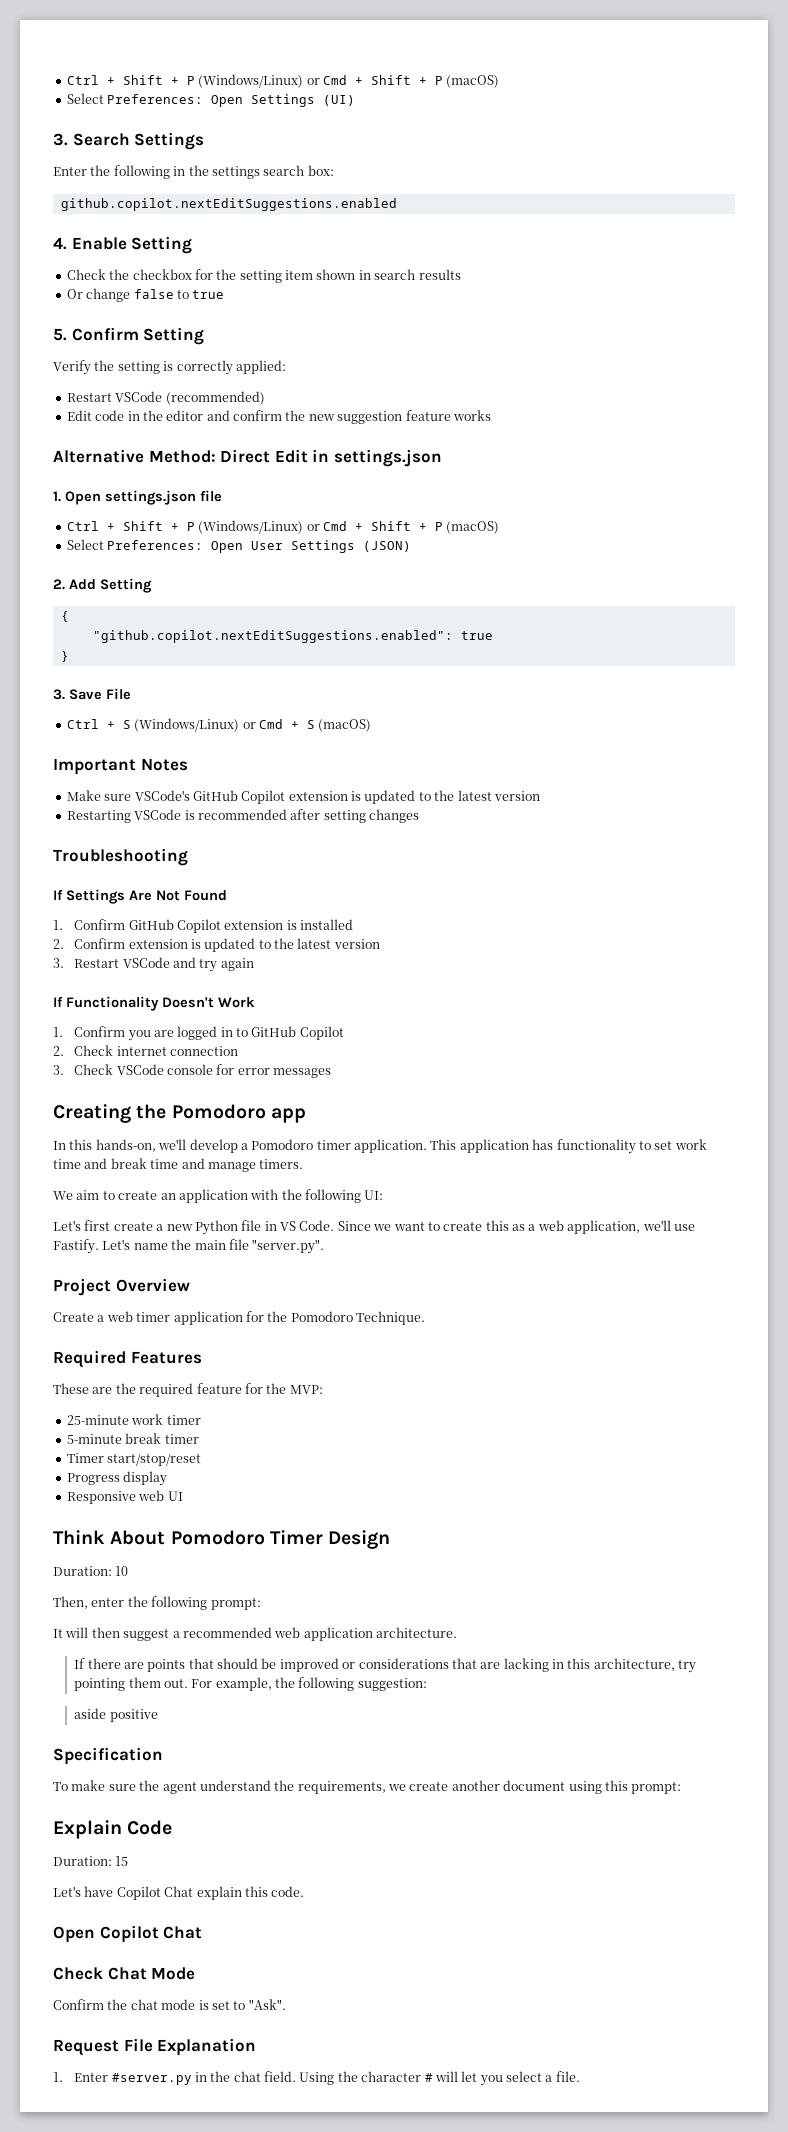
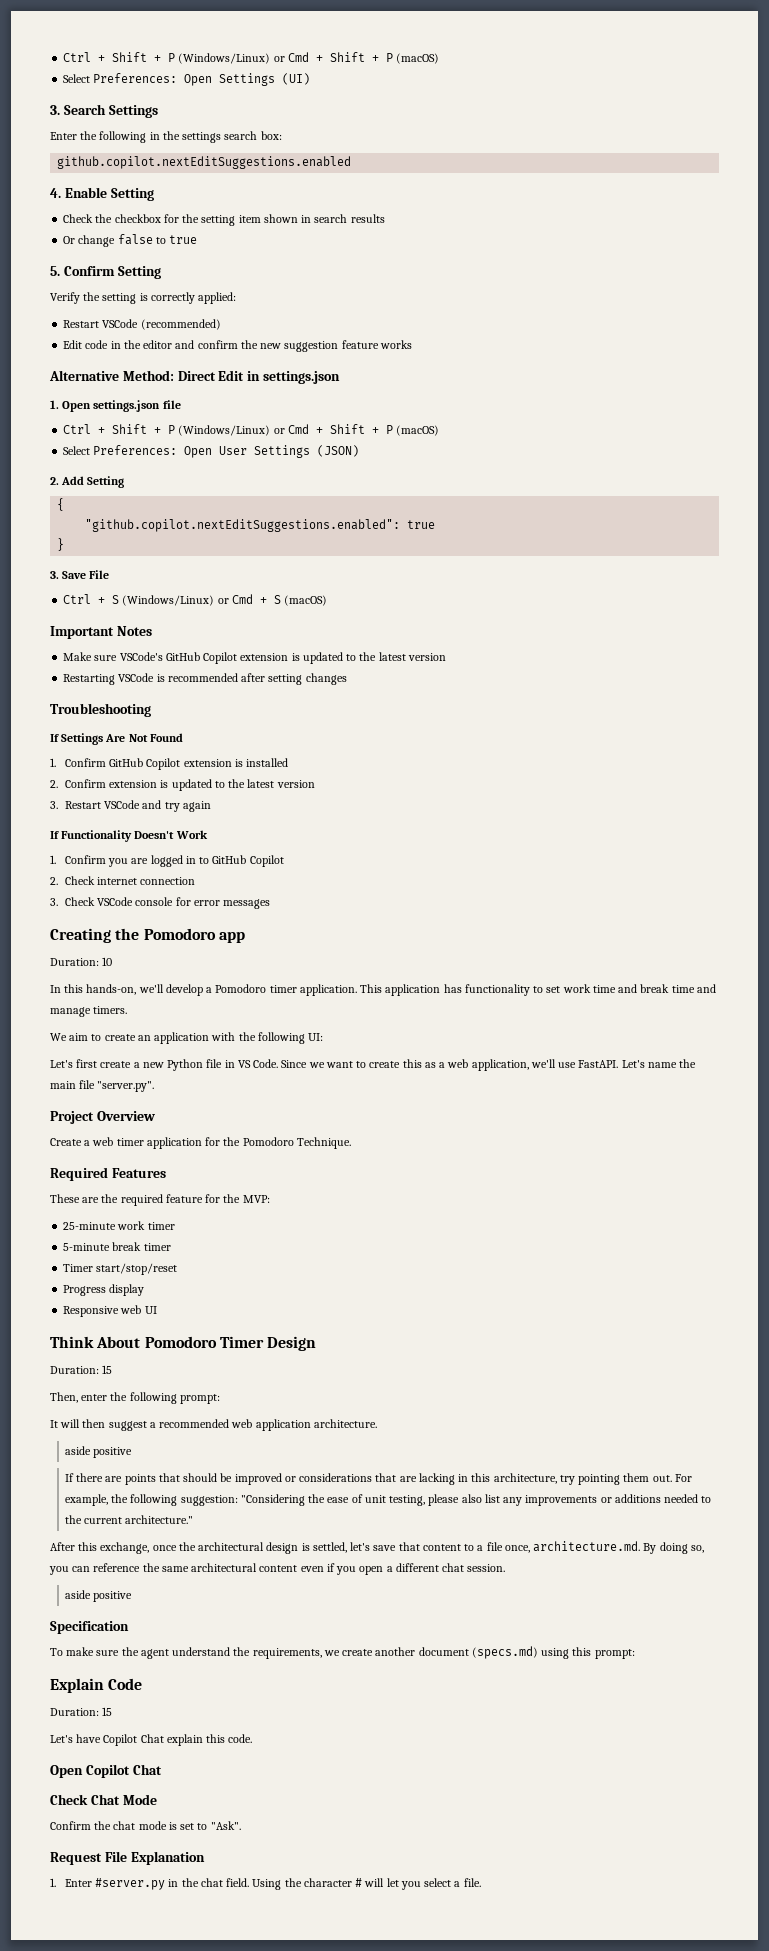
(306, 1115) none -> [50,957,113,966] // Duration: 10
[53,1239,99,1254] Fastify. -> [578,1060,619,1068] FastAPI.
[115,1566,129,1576] 10 -> [102,1365,113,1374] 15
(457, 1632) none -> [64,1446,133,1458] // aside positive
(427, 1684) none -> [240,1494,712,1506] [64,1515,194,1524] [50,1541,704,1554] [49,1563,506,1575] "Considering the ease of unit testing, please also list any improvements or additions needed to the current architecture." // After this exchange, once the architectural design is settled, let's save that content to a file once, architecture.md. By doing so, you can reference the same architectural content even if you open a different chat session.
(566, 1785) none -> [471,1646,538,1659] (specs.md)

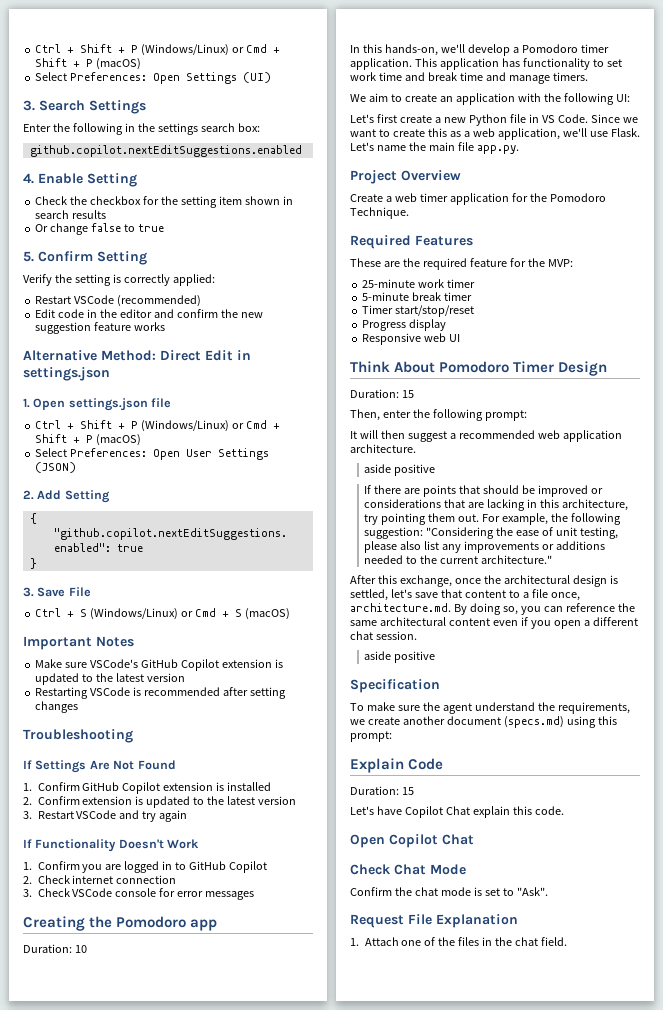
[578,1060,619,1068] FastAPI. -> [610,128,640,137] Flask.
[97,1081,155,1092] "server.py". -> [476,145,519,154] app.py.
[64,1878,481,1890] Enter #server.py in the chat field. Using the character # will let you select a file. -> [364,937,568,946] Attach one of the files in the chat field.

